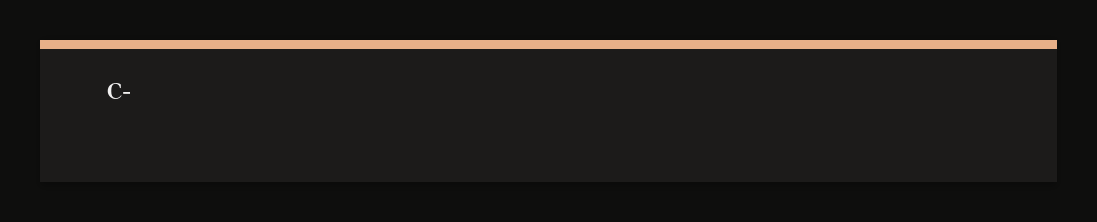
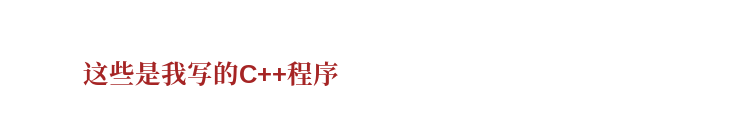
[107,82,131,100] C- -> [83,61,339,86] 这些是我写的C++程序

